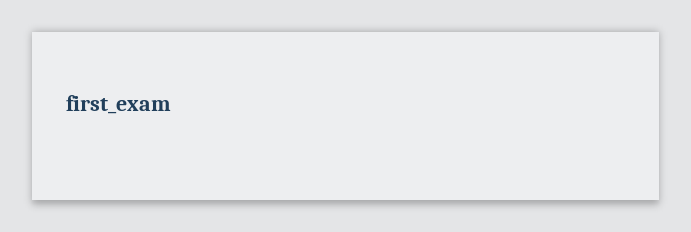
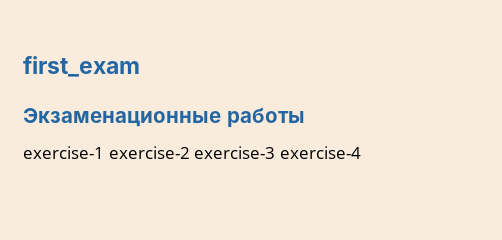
(171, 104) none -> [23,108,305,127] [23,146,361,159] // Экзаменационные работы // exercise-1 exercise-2 exercise-3 exercise-4

